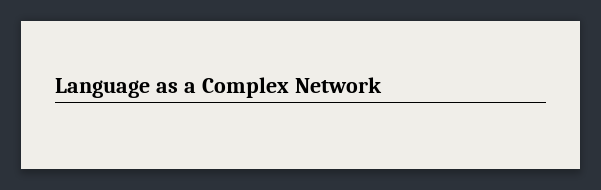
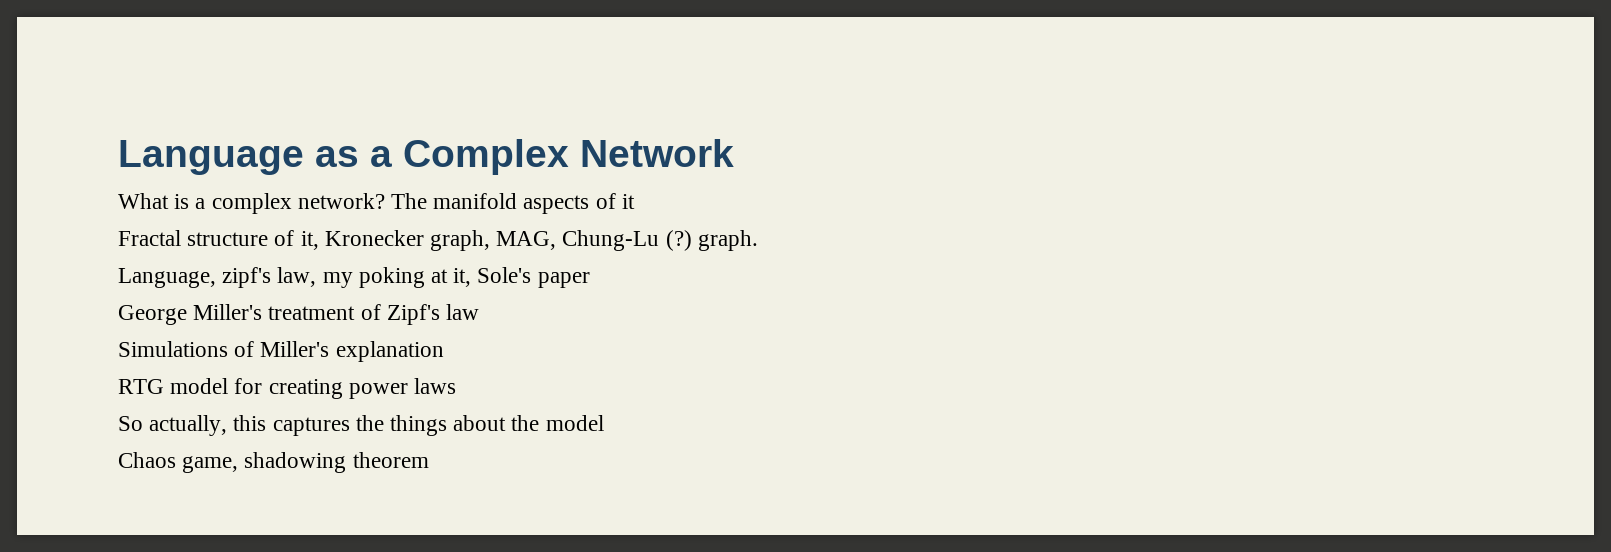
(382, 85) none -> [118,193,635,214] [118,230,758,251] [118,267,590,288] [118,304,480,325] [118,341,444,362] [118,378,457,399] [118,415,604,436] [118,452,429,473] // What is a complex network? The manifold aspects of it // Fractal structure of it, Kronecker graph, MAG, Chung-Lu (?) graph. // Language, zipf's law, my poking at it, Sole's paper // George Miller's treatment of Zipf's law // Simulations of Miller's explanation // RTG model for creating power laws // So actually, this captures the things about the model // Chaos game, shadowing theorem

